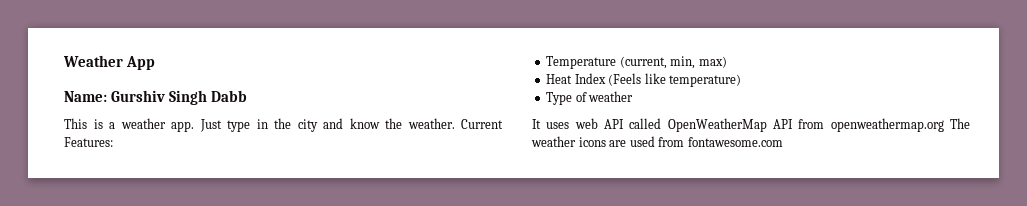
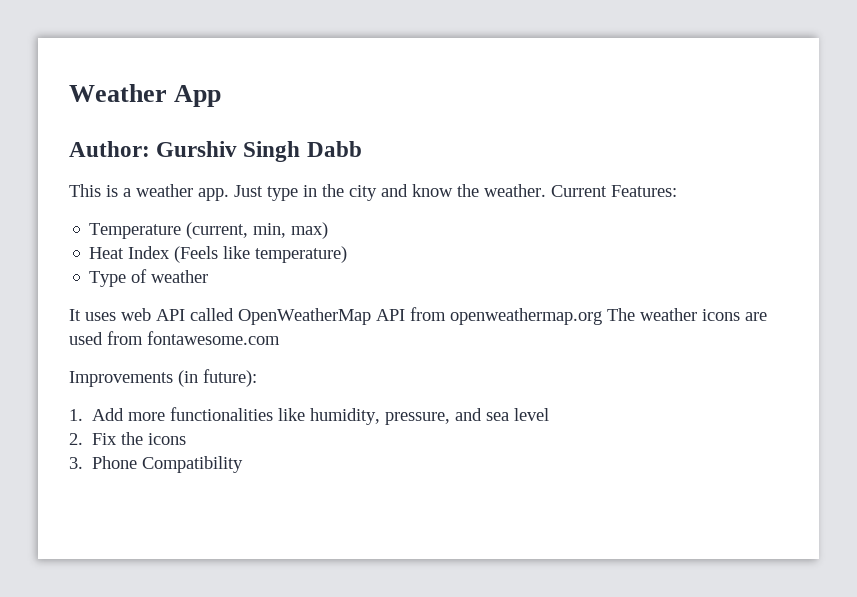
[64,91,107,102] Name: -> [69,141,150,157] Author:
(783, 142) none -> [69,369,257,387] [69,407,550,425] [69,432,187,445] [69,456,244,473] // Improvements (in future): // 1. Add more functionalities like humidity, pressure, and sea level // 2. Fix the icons // 3. Phone Compatibility

